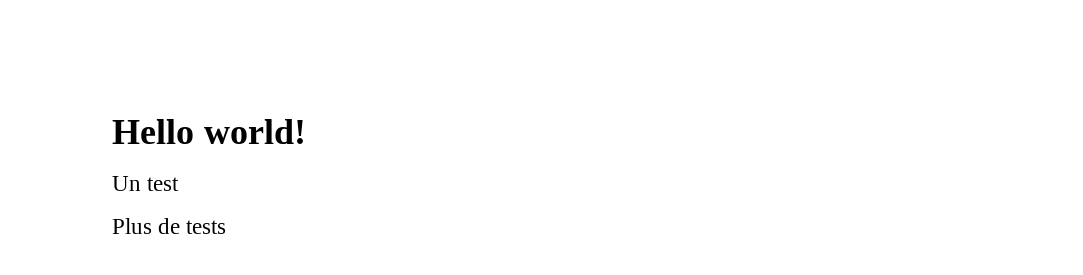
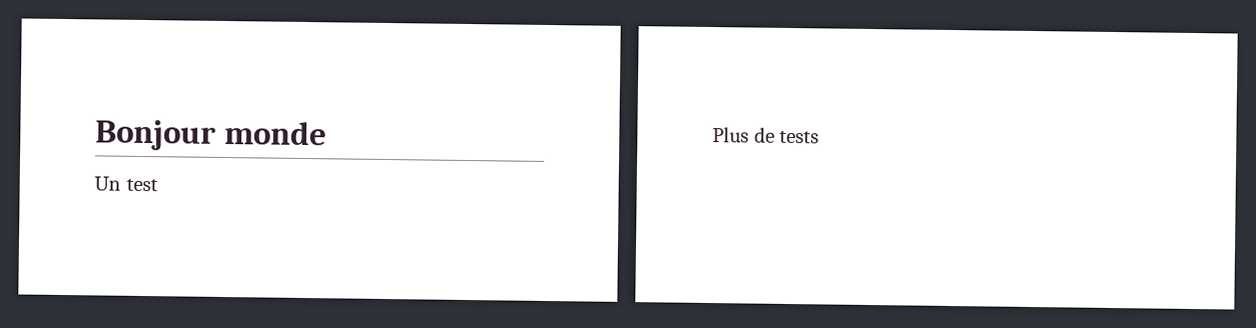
[112,119,306,144] Hello world! -> [95,119,327,151] Bonjour monde

